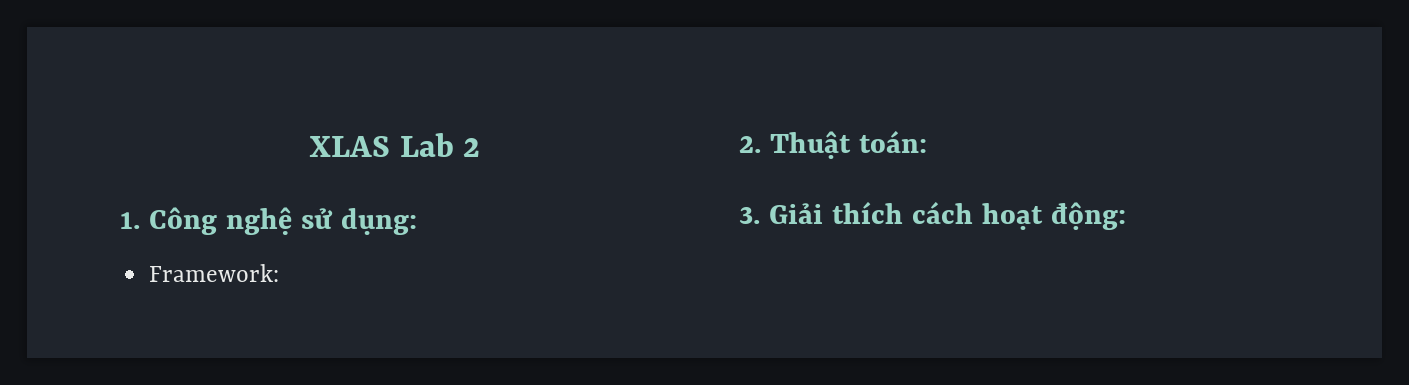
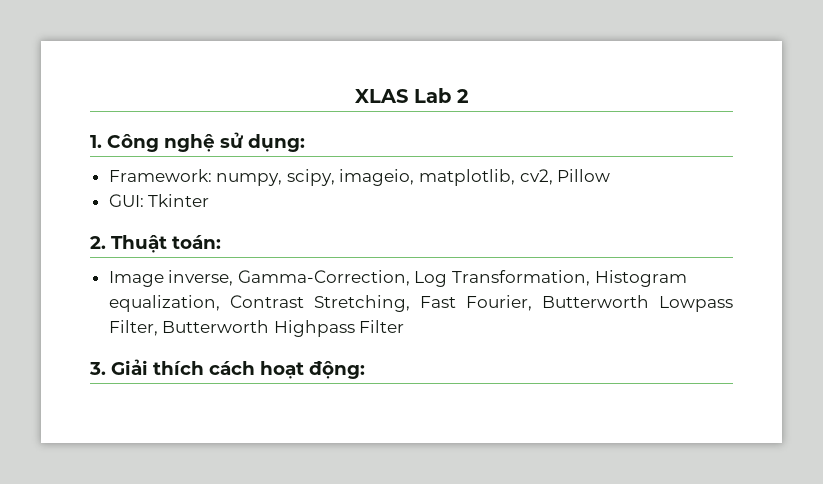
[739,130,927,159] // 2. Thuật toán: -> [216,169,611,186] [108,194,210,207] [90,235,221,253] [108,270,687,287] [108,295,733,312] [108,320,405,337] numpy, scipy, imageio, matplotlib, cv2, Pillow // GUI: Tkinter // 2. Thuật toán: // Image inverse, Gamma-Correction, Log Transformation, Histogram equalization, Contrast Stretching, Fast Fourier, Butterworth Lowpass Filter, Butterworth Highpass Filter

